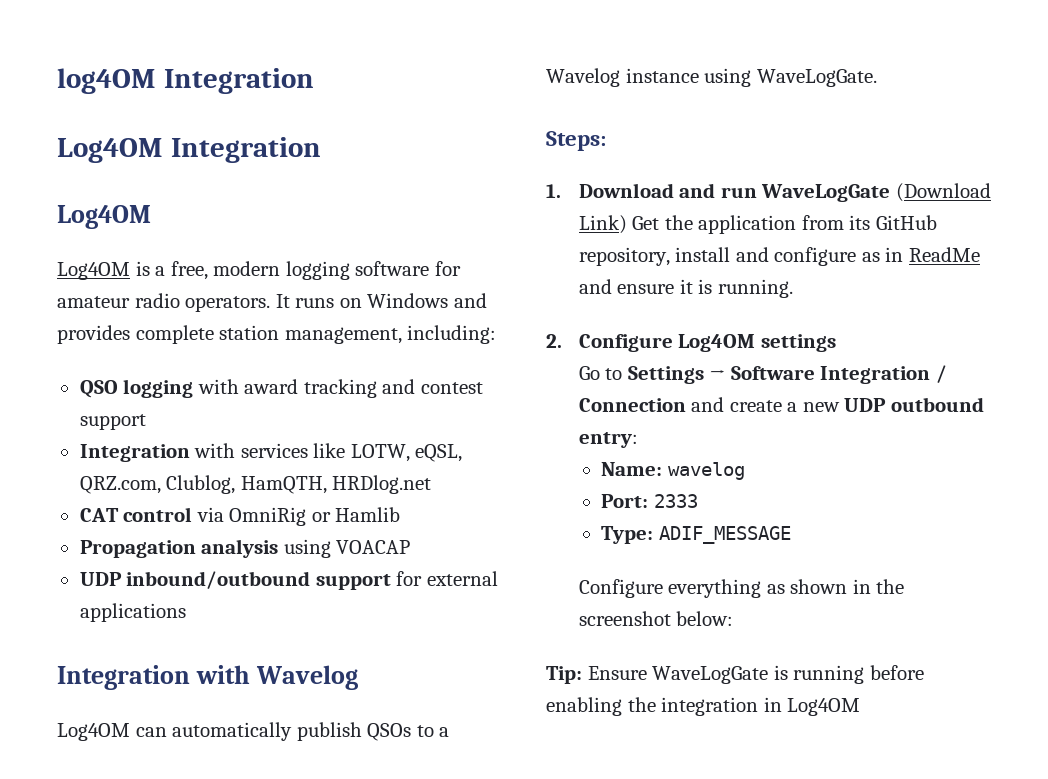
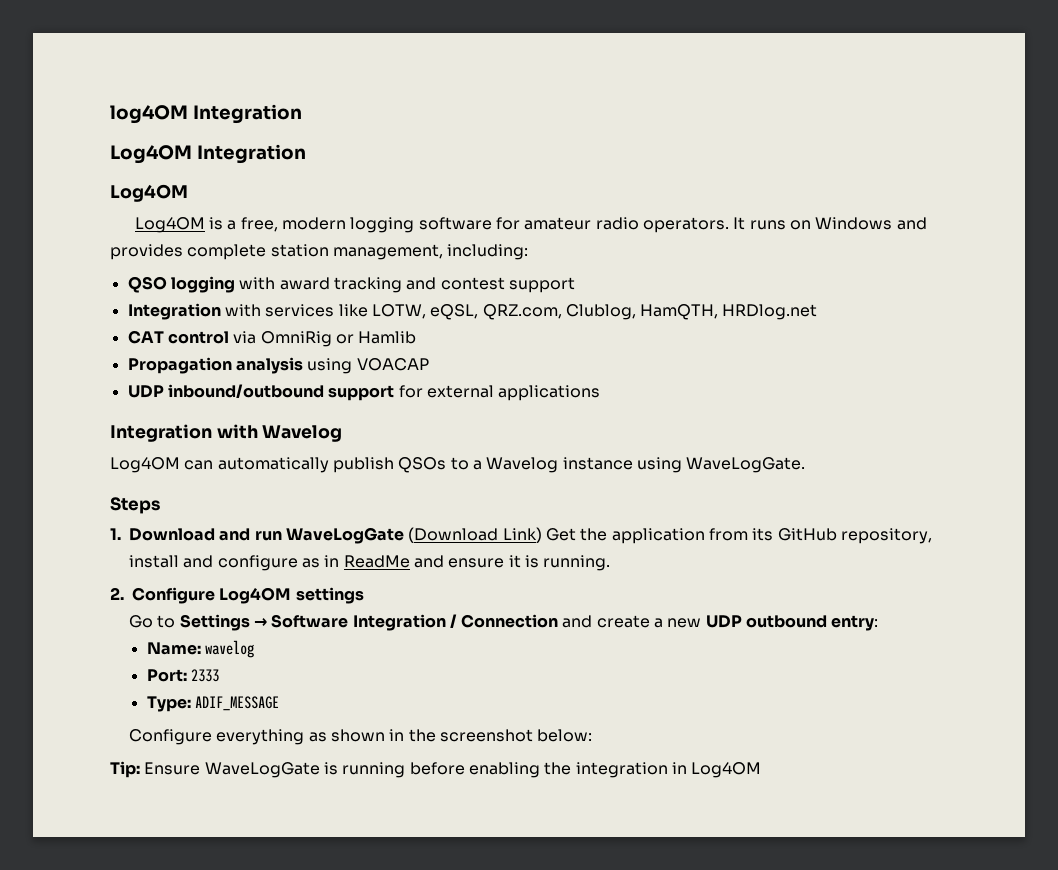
[546,131,606,151] Steps: -> [110,497,160,514] Steps

